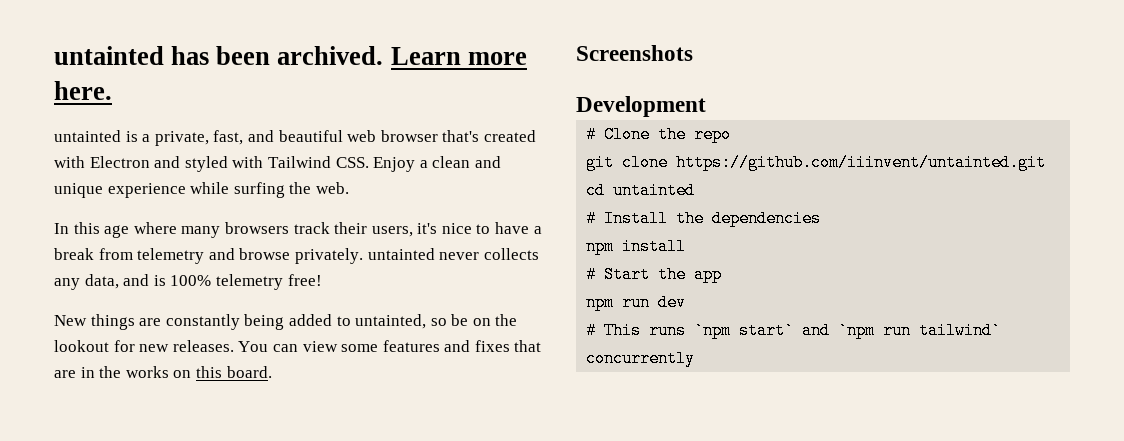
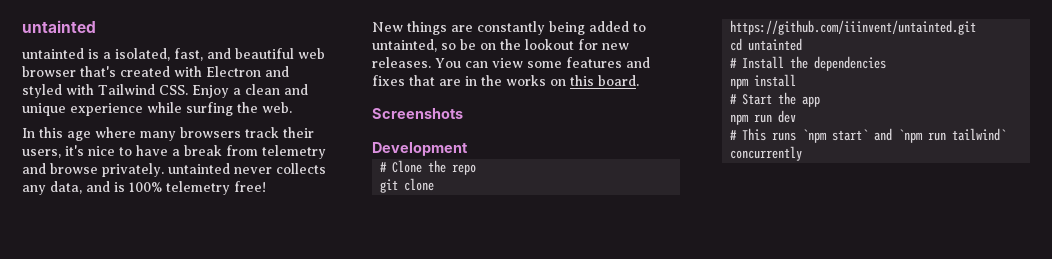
[54,46,527,65] [54,81,112,100] untainted has been archived. Learn more here. -> [22,20,96,33] untainted
[154,131,209,146] private, -> [115,48,170,61] isolated,

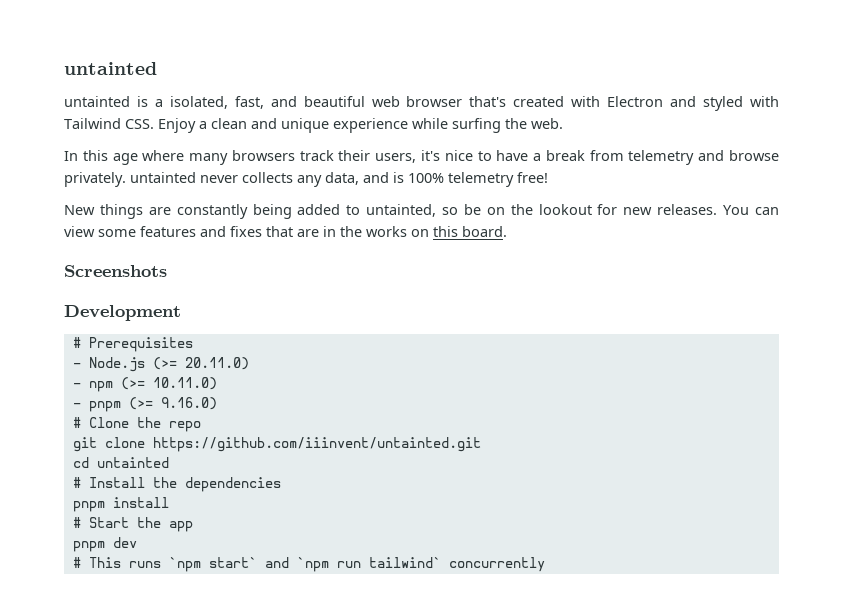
(468, 149) none -> [72,337,193,352] [72,357,249,372] [72,377,217,392] [72,397,217,412] // # Prerequisites // - Node.js (>= 20.11.0) // - npm (>= 10.11.0) // - pnpm (>= 9.16.0)
[730,78,750,89] npm -> [72,501,105,512] pnpm
[730,114,773,125] npm run -> [72,541,105,552] pnpm

